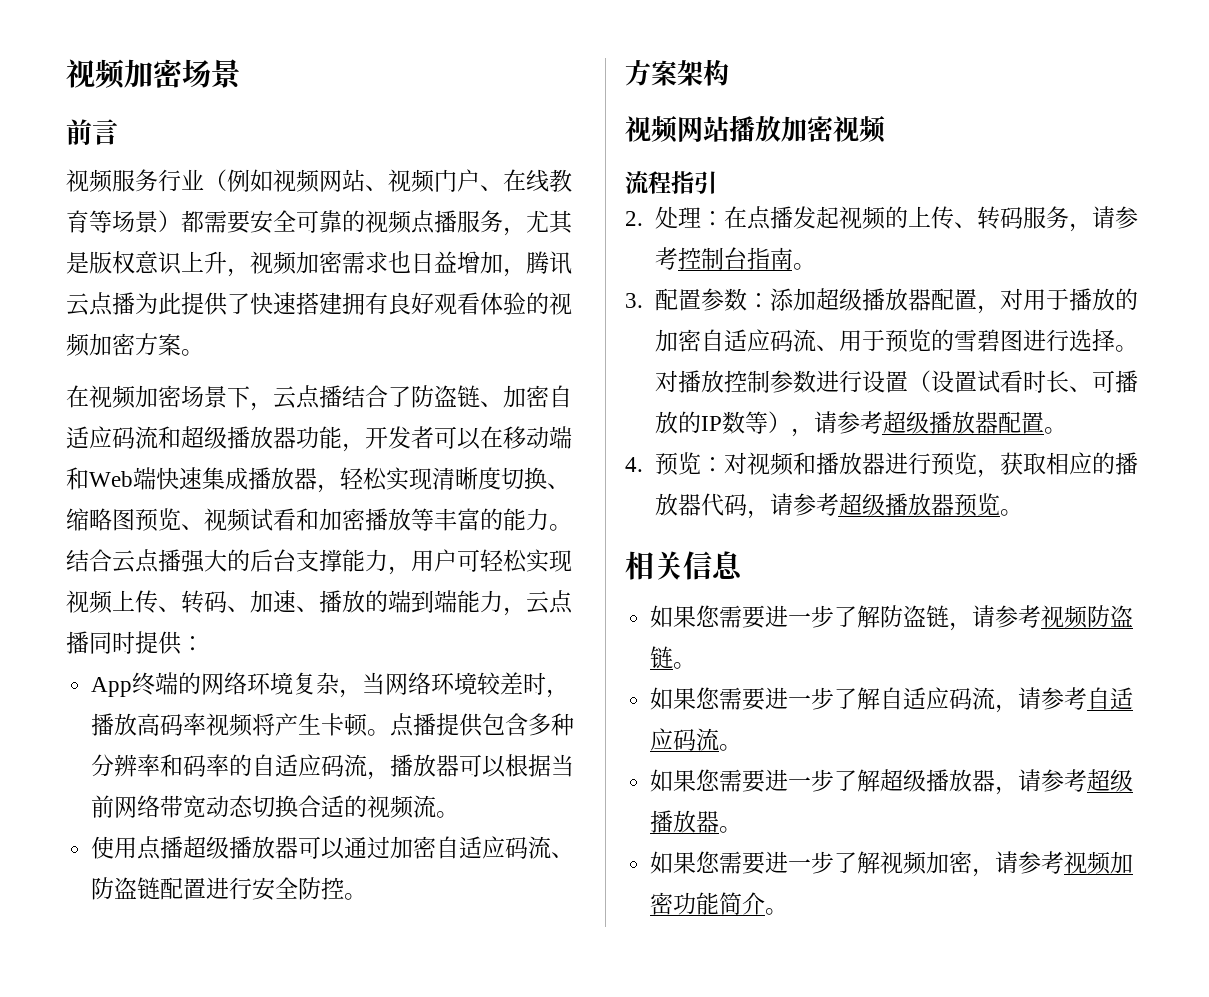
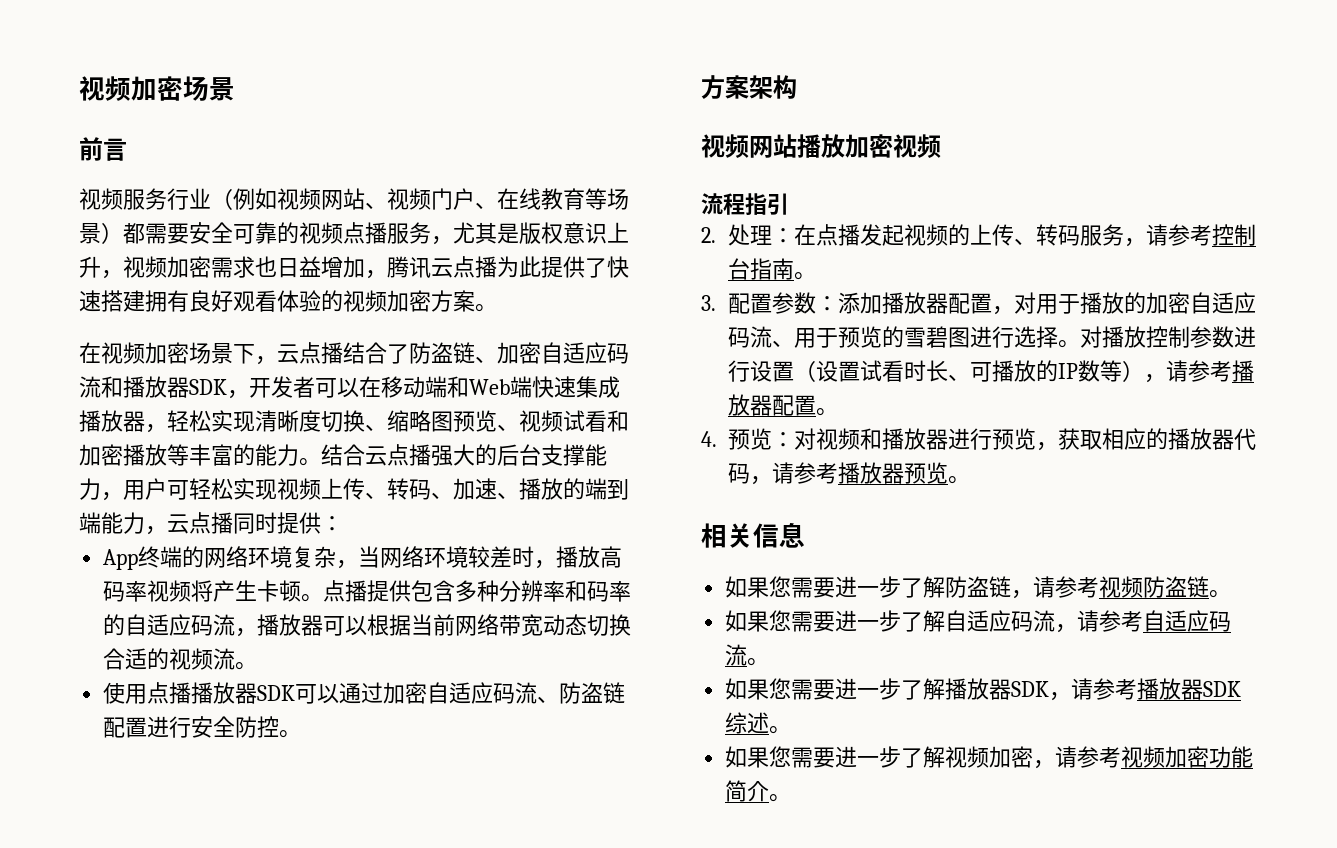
[181,426,342,449] 超级播放器功能 -> [123,376,227,398] 播放器SDK
[183,836,299,859] 超级播放器 -> [191,682,296,704] 播放器SDK
[815,288,862,311] 超级 -> (883, 303) none
[882,411,929,434] 超级 -> (1233, 371) none
[838,493,885,516] 超级 -> (839, 473) none
[880,769,1134,795] [650,810,720,833] 超级播放器，请参考超级播放器 -> [945,678,1242,701] [725,712,770,734] 播放器SDK，请参考播放器SDK综述

